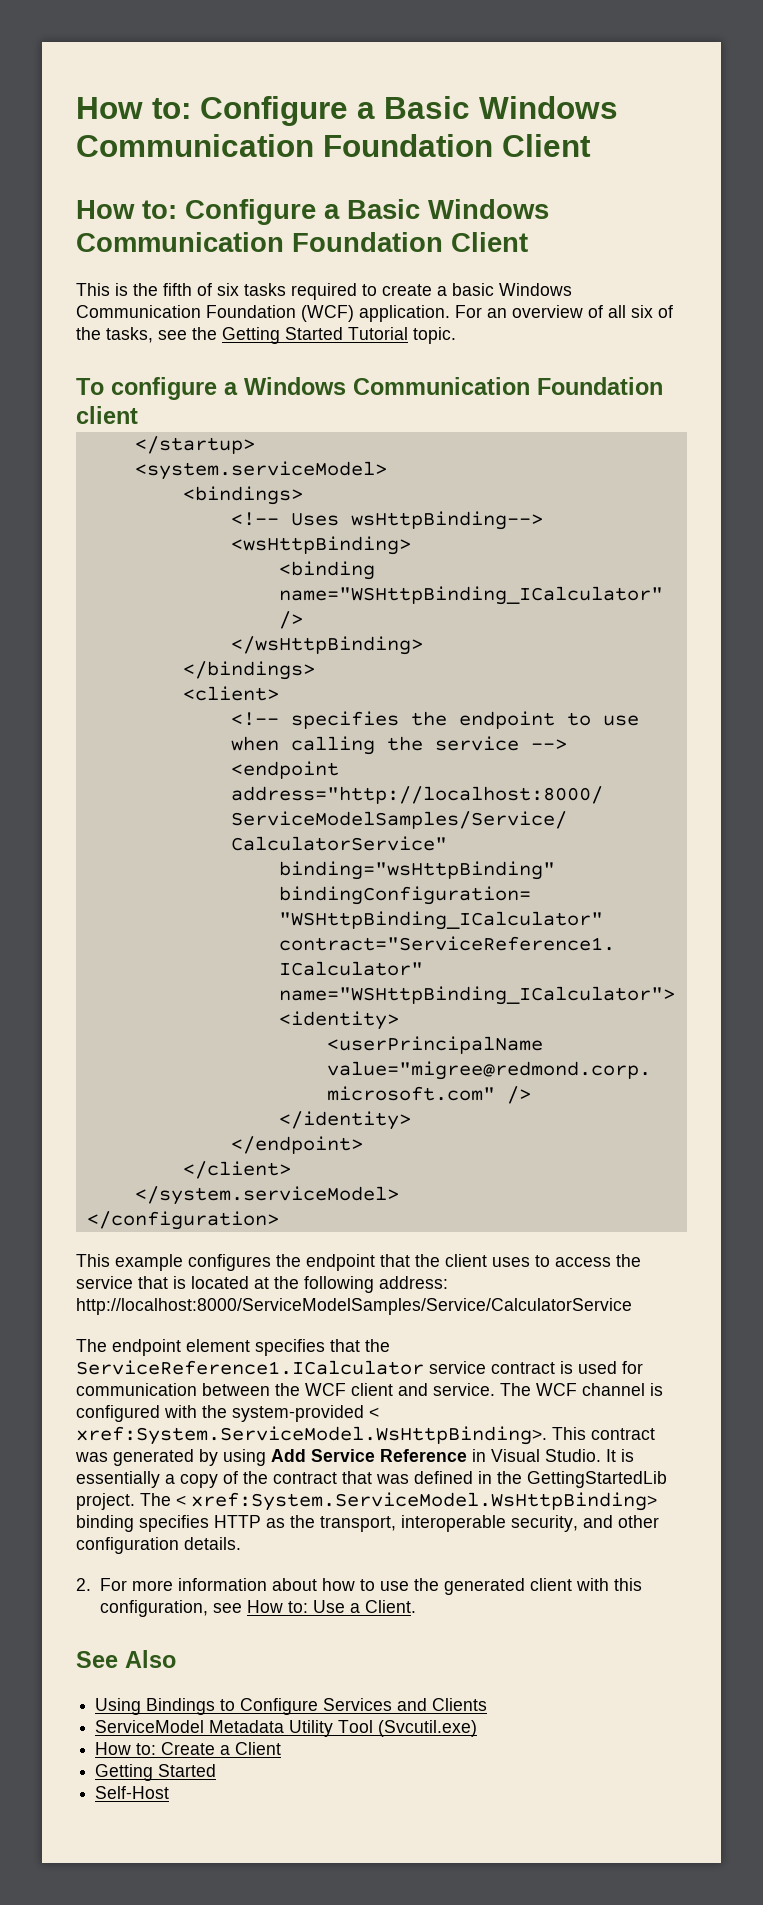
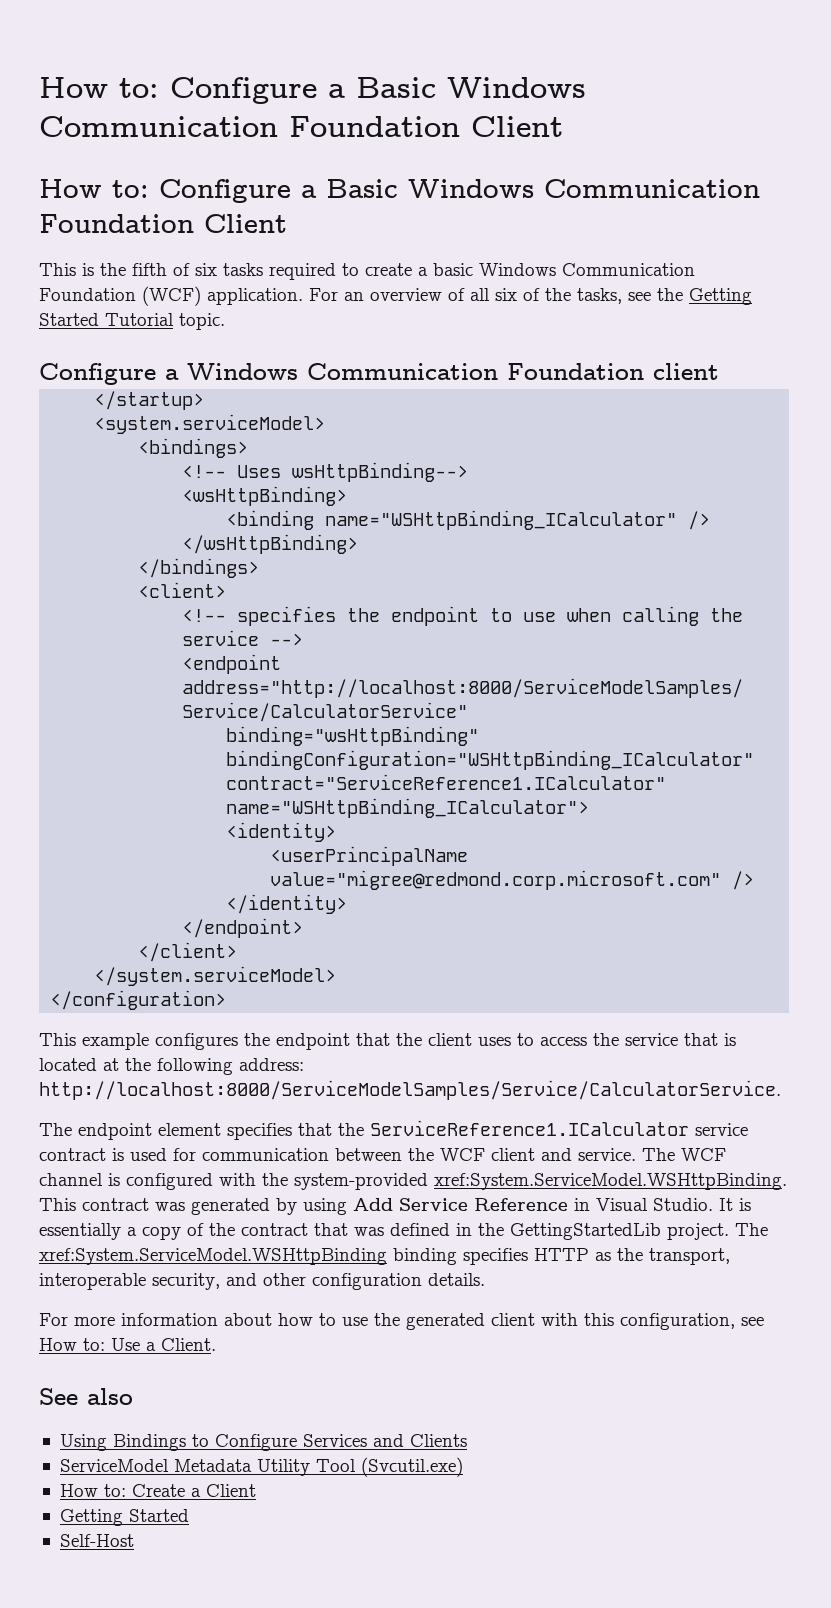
[76,377,217,400] To configure -> [39,363,156,385] Configure
[76,1298,632,1315] http://localhost:8000/ServiceModelSamples/Service/CalculatorService -> [39,1080,781,1100] http://localhost:8000/ServiceModelSamples/Service/CalculatorService.
[369,1407,379,1418] [76,1426,547,1445] < xref:System.ServiceModel.WsHttpBinding>. -> [434,1173,787,1190] xref:System.ServiceModel.WSHttpBinding.
[176,1492,657,1511] < xref:System.ServiceModel.WsHttpBinding> -> [39,1248,387,1265] xref:System.ServiceModel.WSHttpBinding
[76,1578,91,1591] 2. -> (485, 1279) none
[125,1650,176,1668] Also -> [87,1388,133,1405] also

